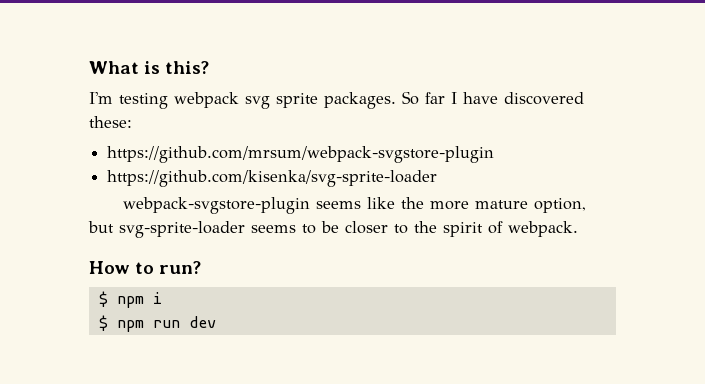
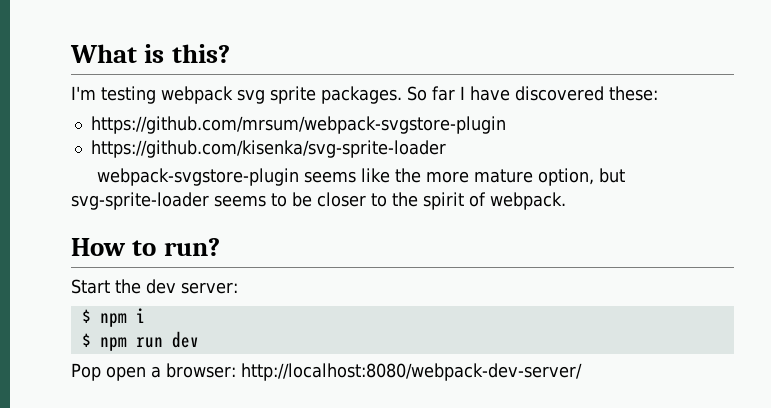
(202, 267) none -> [71,279,238,294] // Start the dev server:
(216, 322) none -> [71,363,582,381] // Pop open a browser: http://localhost:8080/webpack-dev-server/

